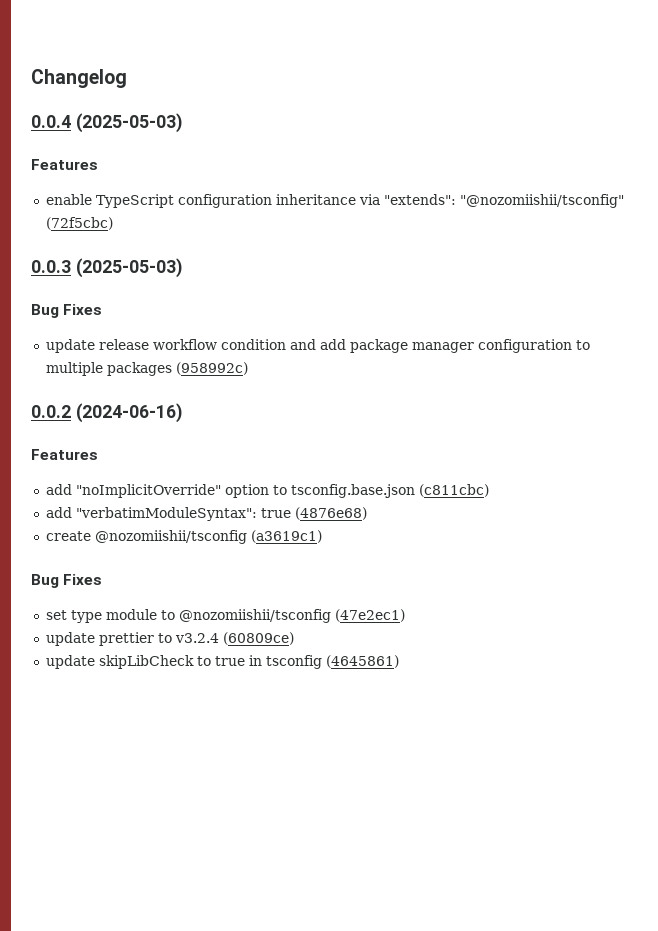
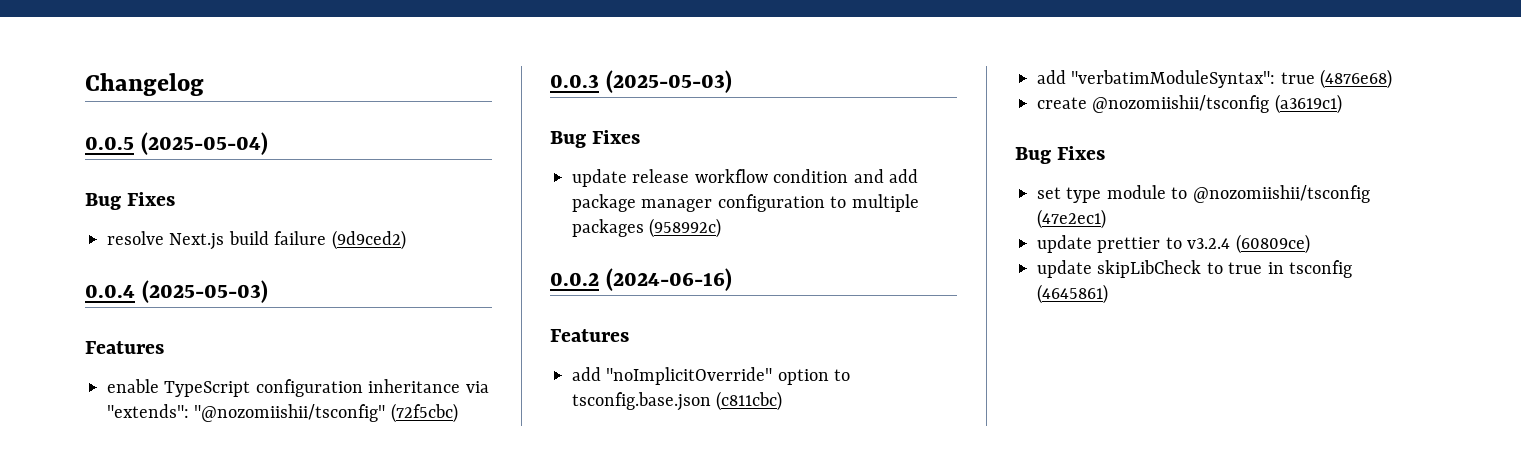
(127, 78) none -> [85,132,268,155] [85,192,176,210] [107,230,406,250] // 0.0.5 (2025-05-04) // Bug Fixes // resolve Next.js build failure (9d9ced2)

